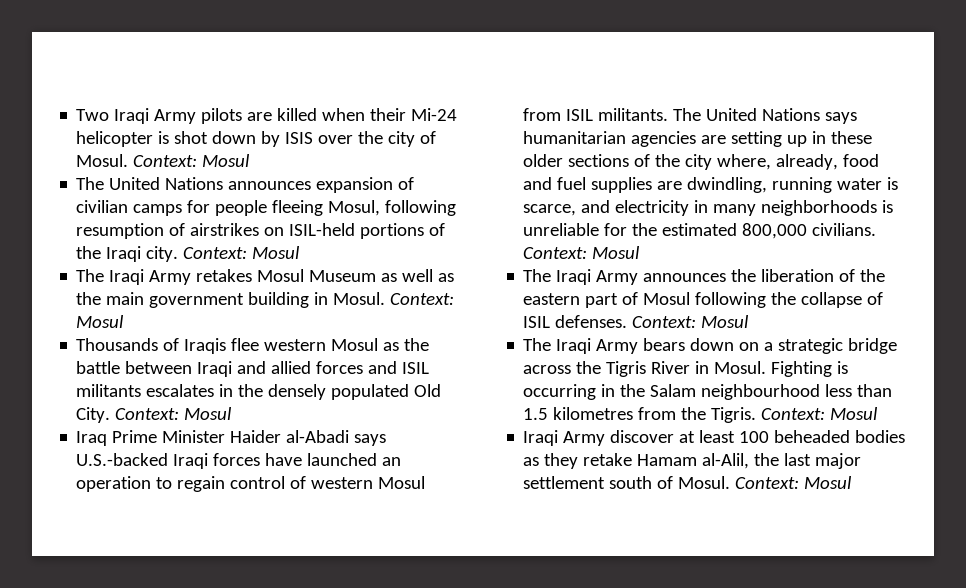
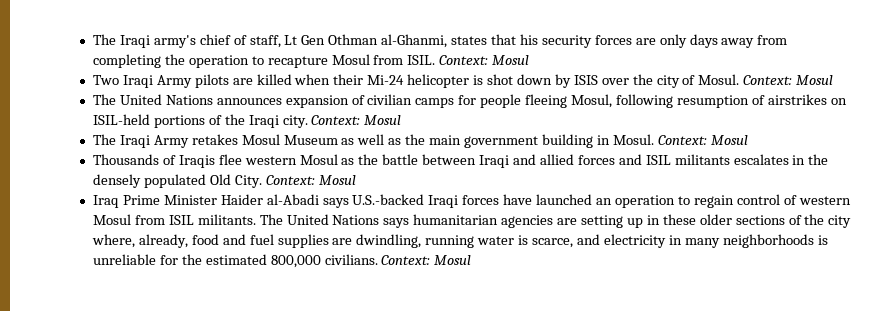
(76, 115) none -> [92,34,788,48] [92,54,530,68] The Iraqi army's chief of staff, Lt Gen Othman al-Ghanmi, states that his security forces are only days away from completing the operation to recapture Mosul from ISIL. Context: Mosul //
[523,269,886,285] [523,292,884,308] [523,315,750,328] [523,338,898,354] [523,361,849,377] [523,384,893,400] [523,407,879,423] [523,430,906,446] [523,453,862,469] [523,476,853,489] // The Iraqi Army announces the liberation of the eastern part of Mosul following the collapse of ISIL defenses. Context: Mosul // The Iraqi Army bears down on a strategic bridge across the Tigris River in Mosul. Fighting is occurring in the Salam neighbourhood less than 1.5 kilometres from the Tigris. Context: Mosul // Iraqi Army discover at least 100 beheaded bodies as they retake Hamam al-Alil, the last major settlement south of Mosul. Context: Mosul -> (472, 260) none

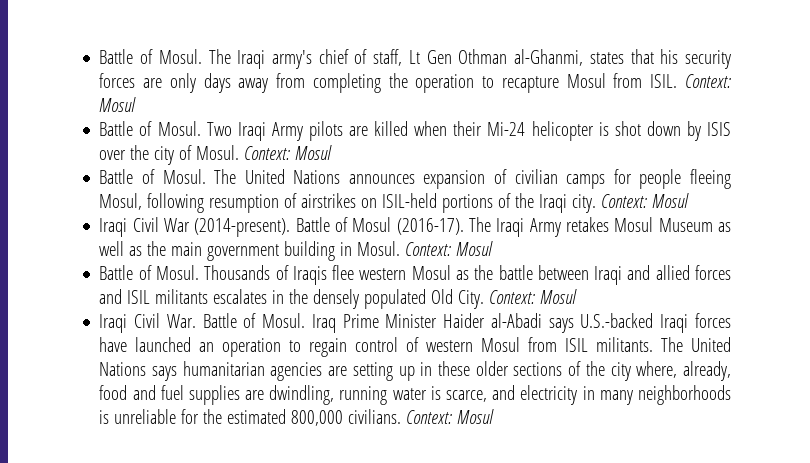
(92, 39) none -> [99,49,202,64] Battle of Mosul.
(530, 60) none -> [99,121,201,136] Battle of Mosul.
(834, 80) none -> [99,169,206,184] Battle of Mosul.
(402, 120) none -> [99,217,464,237] Iraqi Civil War (2014-present). Battle of Mosul (2016-17).
(748, 140) none -> [99,265,199,280] Battle of Mosul.
(356, 180) none -> [99,313,306,333] Iraqi Civil War. Battle of Mosul.

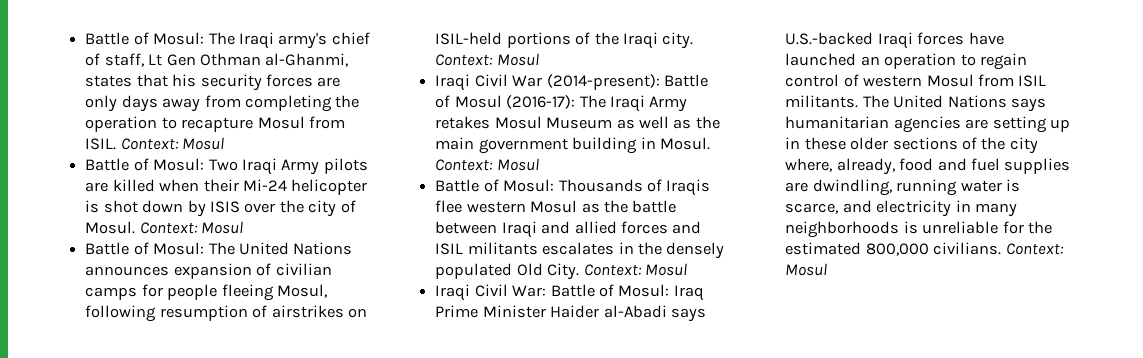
[99,49,202,64] Battle of Mosul. -> [85,32,205,45] Battle of Mosul:
[157,121,201,136] Mosul. -> [153,158,205,171] Mosul:
[162,169,206,184] Mosul. -> [153,242,205,255] Mosul:
[194,218,291,237] (2014-present). -> [546,74,660,90] (2014-present):
[396,218,464,235] (2016-17). -> [506,95,576,109] (2016-17):
[155,265,199,280] Mosul. -> [503,179,555,192] Mosul:
[166,313,306,328] War. Battle of Mosul. -> [512,284,670,297] War: Battle of Mosul:

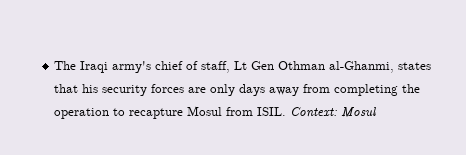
[85,32,205,45] Battle of Mosul: -> (54, 65) none
[85,158,368,175] [85,179,368,195] [85,200,356,217] [85,221,244,234] [85,242,353,255] [85,263,332,279] [85,284,327,301] [85,305,367,322] [435,32,694,49] [435,53,539,66] [435,74,708,91] [435,95,688,112] [435,116,720,129] [435,137,710,154] [435,158,539,171] [435,179,711,196] [435,200,677,213] [435,221,702,238] [435,242,725,259] [435,263,687,280] [435,284,704,301] [435,305,706,322] [785,32,1004,49] [785,53,1027,70] [785,74,1047,87] [785,95,1046,112] [785,116,1070,133] [785,137,1038,154] [785,158,1071,175] [785,179,1020,196] [785,200,1017,217] [785,221,1052,238] [785,242,1064,256] [785,263,828,276] // Battle of Mosul: Two Iraqi Army pilots are killed when their Mi-24 helicopter is shot down by ISIS over the city of Mosul. Context: Mosul // Battle of Mosul: The United Nations announces expansion of civilian camps for people fleeing Mosul, following resumption of airstrikes on ISIL-held portions of the Iraqi city. Context: Mosul // Iraqi Civil War (2014-present): Battle of Mosul (2016-17): The Iraqi Army retakes Mosul Museum as well as the main government building in Mosul. Context: Mosul // Battle of Mosul: Thousands of Iraqis flee western Mosul as the battle between Iraqi and allied forces and ISIL militants escalates in the densely populated Old City. Context: Mosul // Iraqi Civil War: Battle of Mosul: Iraq Prime Minister Haider al-Abadi says U.S.-backed Iraqi forces have launched an operation to regain control of western Mosul from ISIL militants. The United Nations says humanitarian agencies are setting up in these older sections of the city where, already, food and fuel supplies are dwindling, running water is scarce, and electricity in many neighborhoods is unreliable for the estimated 800,000 civilians. Context: Mosul -> (377, 112) none

